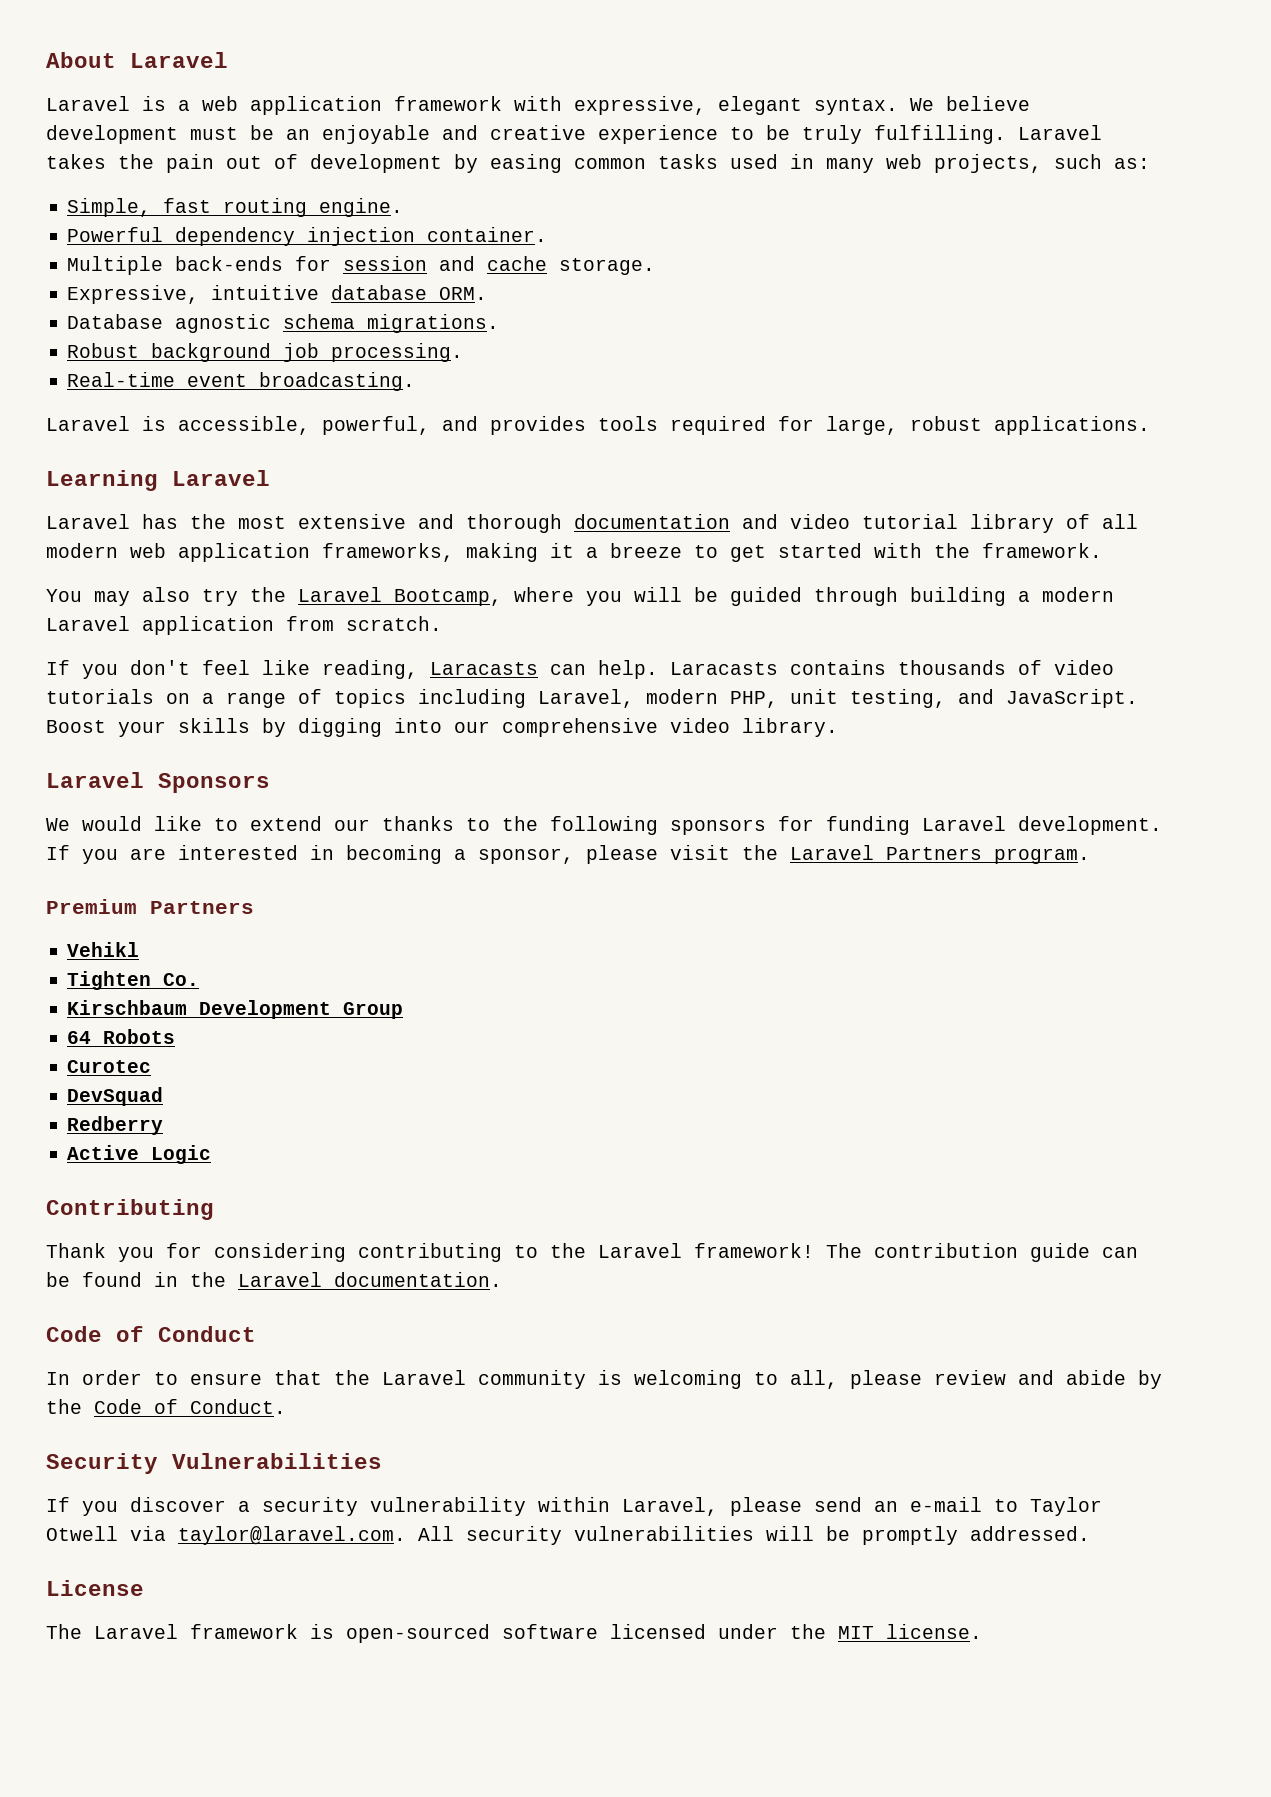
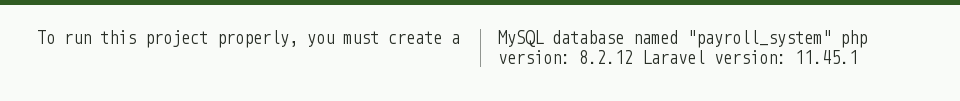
[46,52,228,68] [46,96,1030,115] [46,125,1102,144] [46,154,1150,173] [67,198,404,217] [67,227,548,246] [67,256,656,275] [67,285,488,304] [67,314,500,333] [67,343,464,362] [67,372,416,391] [46,416,1150,435] [46,470,270,491] [46,514,1138,533] [46,543,1102,562] [46,587,1114,606] [46,616,442,635] [46,660,1114,679] [46,689,1138,708] [46,718,838,737] [46,772,270,793] [46,816,1162,835] [46,845,1090,864] [46,899,254,914] [67,942,140,957] [67,971,200,990] [67,1000,404,1019] [67,1029,176,1044] [67,1060,152,1073] [67,1087,164,1106] [67,1116,164,1135] [67,1145,212,1164] [46,1199,214,1220] [46,1243,1138,1262] [46,1272,502,1287] [46,1326,256,1342] [46,1370,1162,1389] [46,1399,286,1414] [46,1453,382,1474] [46,1497,1102,1516] [46,1526,1090,1545] [46,1580,144,1596] [46,1624,982,1643] About Laravel // Laravel is a web application framework with expressive, elegant syntax. We believe development must be an enjoyable and creative experience to be truly fulfilling. Laravel takes the pain out of development by easing common tasks used in many web projects, such as: // Simple, fast routing engine. // Powerful dependency injection container. // Multiple back-ends for session and cache storage. // Expressive, intuitive database ORM. // Database agnostic schema migrations. // Robust background job processing. // Real-time event broadcasting. // Laravel is accessible, powerful, and provides tools required for large, robust applications. // Learning Laravel // Laravel has the most extensive and thorough documentation and video tutorial library of all modern web application frameworks, making it a breeze to get started with the framework. // You may also try the Laravel Bootcamp, where you will be guided through building a modern Laravel application from scratch. // If you don't feel like reading, Laracasts can help. Laracasts contains thousands of video tutorials on a range of topics including Laravel, modern PHP, unit testing, and JavaScript. Boost your skills by digging into our comprehensive video library. // Laravel Sponsors // We would like to extend our thanks to the following sponsors for funding Laravel development. If you are interested in becoming a sponsor, please visit the Laravel Partners program. // Premium Partners // Vehikl // Tighten Co. // Kirschbaum Development Group // 64 Robots // Curotec // DevSquad // Redberry // Active Logic // Contributing // Thank you for considering contributing to the Laravel framework! The contribution guide can be found in the Laravel documentation. // Code of Conduct // In order to ensure that the Laravel community is welcoming to all, please review and abide by the Code of Conduct. // Security Vulnerabilities // If you discover a security vulnerability within Laravel, please send an e-mail to Taylor Otwell via taylor@laravel.com. All security vulnerabilities will be promptly addressed. // License // The Laravel framework is open-sourced software licensed under the MIT license. -> [37,30,867,48] [498,50,858,64] To run this project properly, you must create a MySQL database named "payroll_system" php version: 8.2.12 Laravel version: 11.45.1

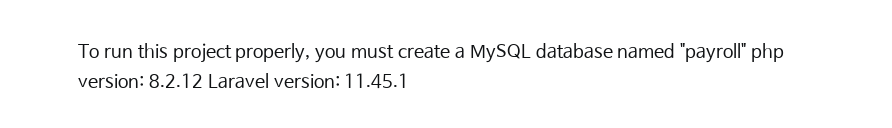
[687,30,831,48] "payroll_system" -> [680,43,747,63] "payroll"

